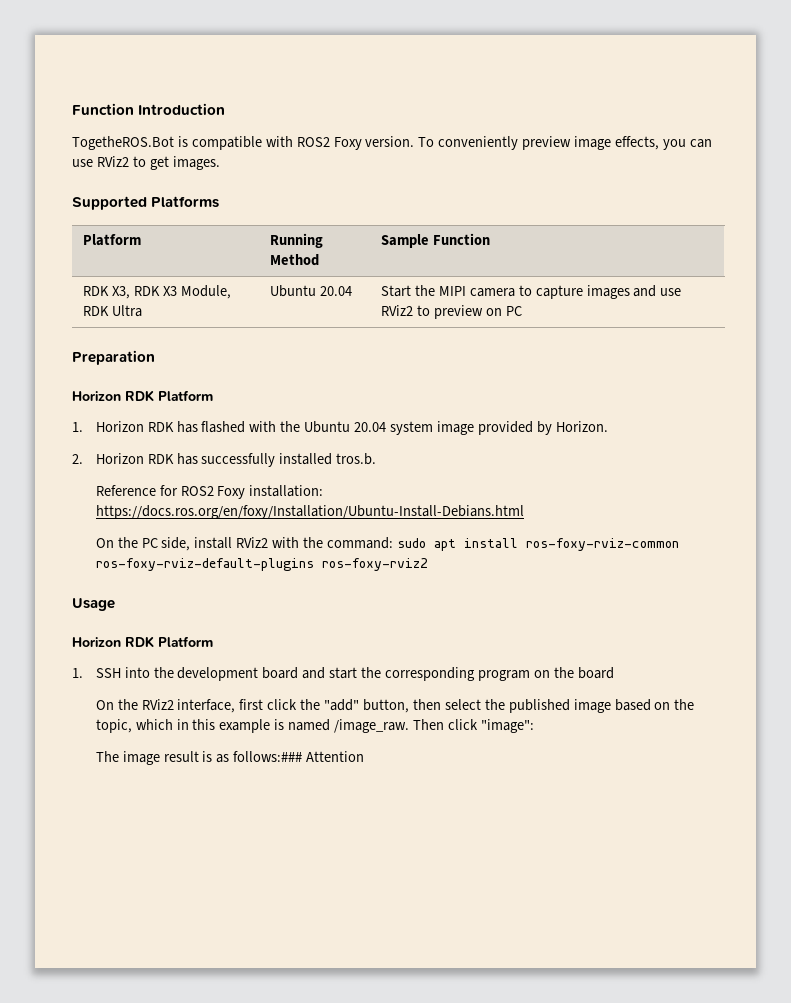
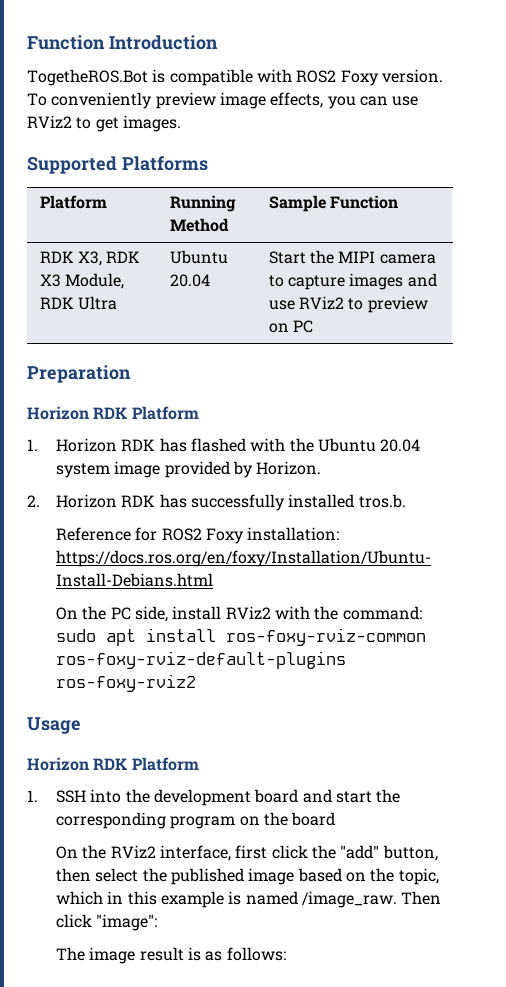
[233,751,365,762] follows:### Attention -> [226,947,286,961] follows:

